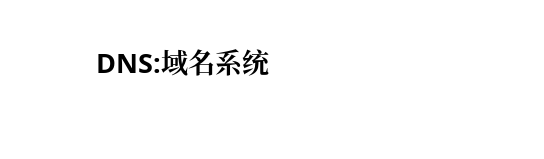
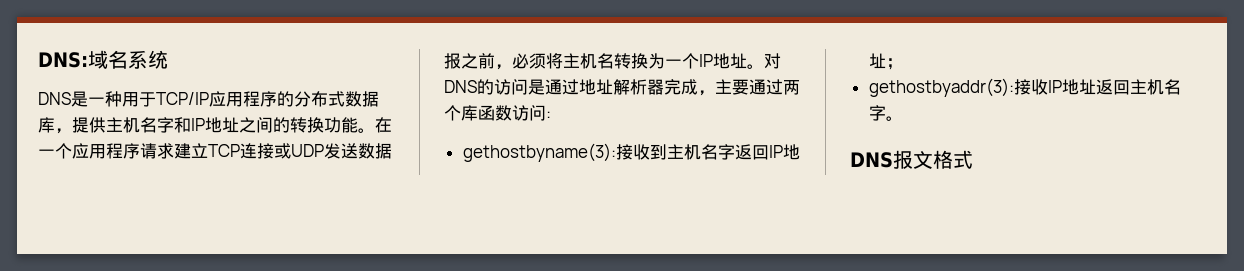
(271, 62) none -> [38,91,379,107] [38,117,392,134] [38,143,392,159] [444,53,781,70] [444,79,800,96] [444,105,551,121] [462,143,800,162] [868,53,903,70] [868,78,1181,97] [868,105,903,121] [850,150,973,169] // DNS是一种用于TCP/IP应用程序的分布式数据库，提供主机名字和IP地址之间的转换功能。在一个应用程序请求建立TCP连接或UDP发送数据报之前，必须将主机名转换为一个IP地址。对DNS的访问是通过地址解析器完成，主要通过两个库函数访问: // gethostbyname(3):接收到主机名字返回IP地址； // gethostbyaddr(3):接收IP地址返回主机名字。 // DNS报文格式

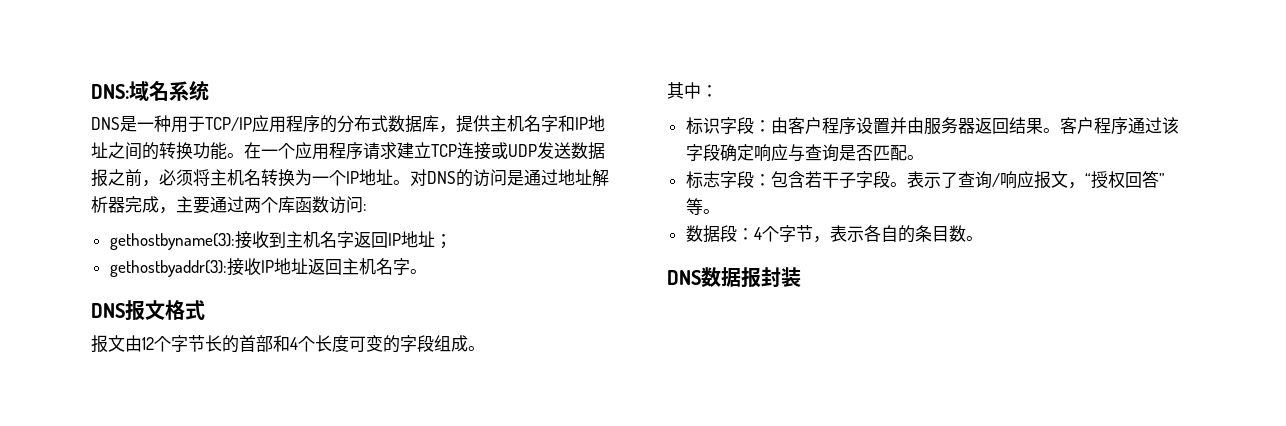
(973, 159) none -> [91,335,485,353] [667,82,718,99] [685,117,1179,135] [685,144,924,162] [685,170,1165,189] [685,198,720,215] [685,225,983,243] [667,267,801,288] // 报文由12个字节长的首部和4个长度可变的字段组成。 // 其中： // 标识字段：由客户程序设置并由服务器返回结果。客户程序通过该字段确定响应与查询是否匹配。 // 标志字段：包含若干子字段。表示了查询/响应报文，“授权回答”等。 // 数据段：4个字节，表示各自的条目数。 // DNS数据报封装

